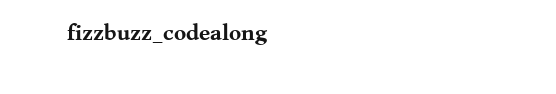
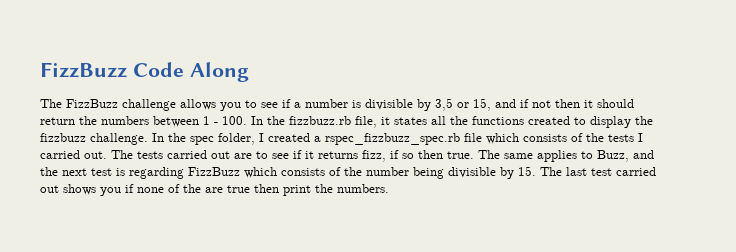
[67,23,268,45] fizzbuzz_codealong -> [40,62,249,82] [40,98,634,111] [40,116,653,128] [40,133,643,145] [40,150,654,162] [40,166,656,179] [40,184,389,196] FizzBuzz Code Along // The FizzBuzz challenge allows you to see if a number is divisible by 3,5 or 15, and if not then it should return the numbers between 1 - 100. In the fizzbuzz.rb file, it states all the functions created to display the fizzbuzz challenge. In the spec folder, I created a rspec_fizzbuzz_spec.rb file which consists of the tests I carried out. The tests carried out are to see if it returns fizz, if so then true. The same applies to Buzz, and the next test is regarding FizzBuzz which consists of the number being divisible by 15. The last test carried out shows you if none of the are true then print the numbers.

